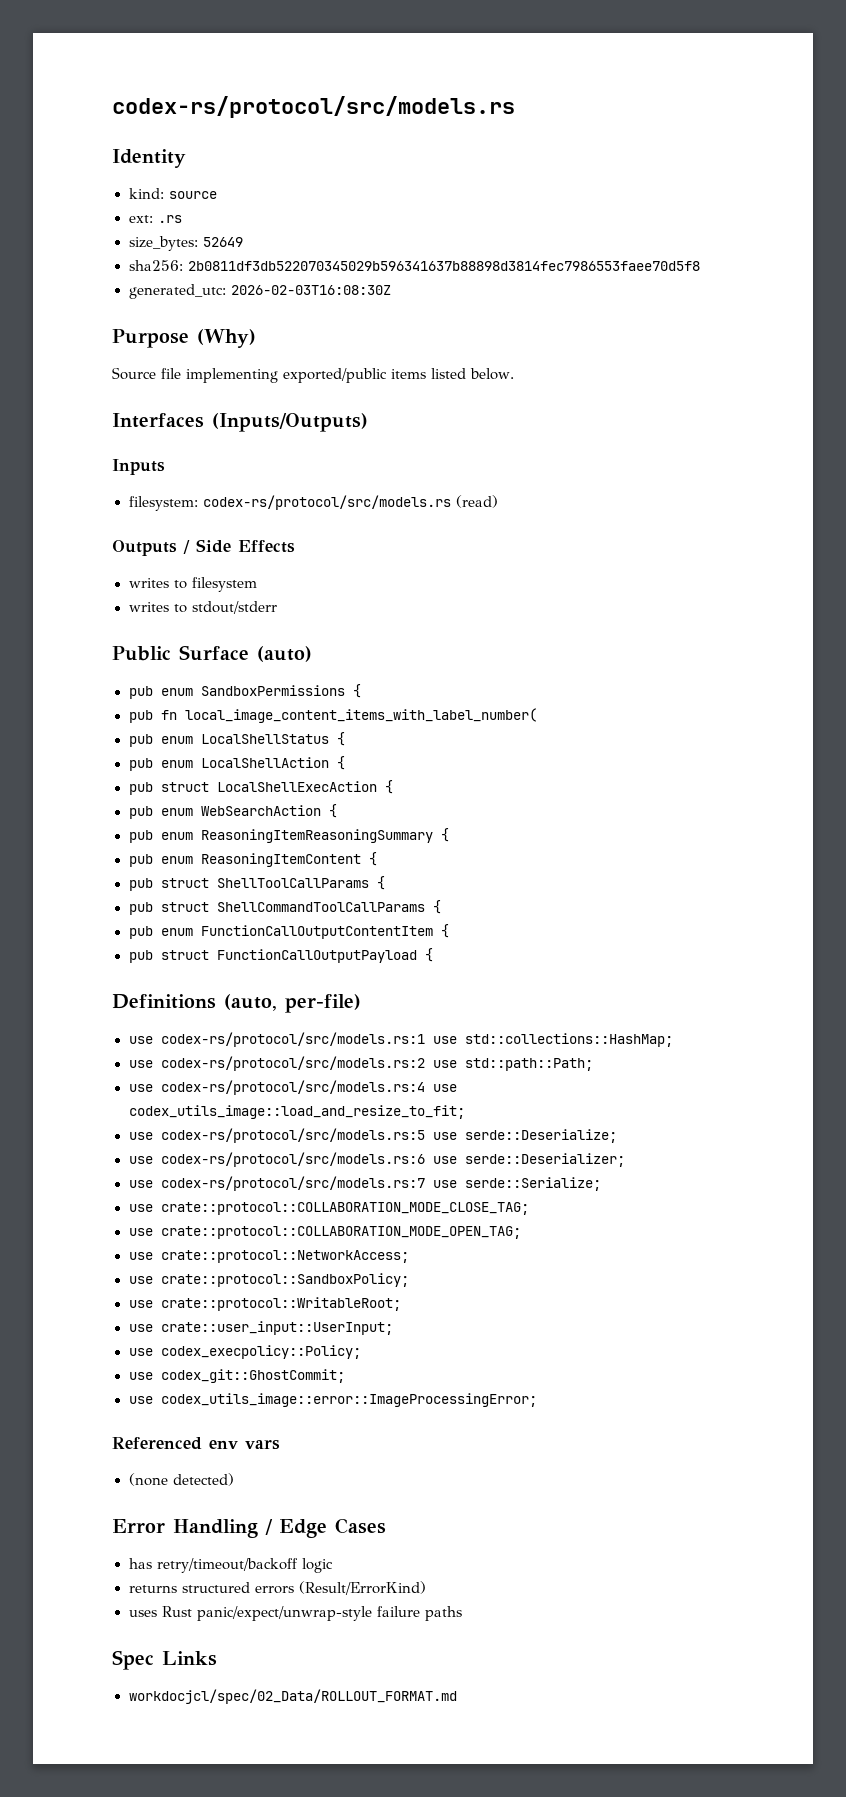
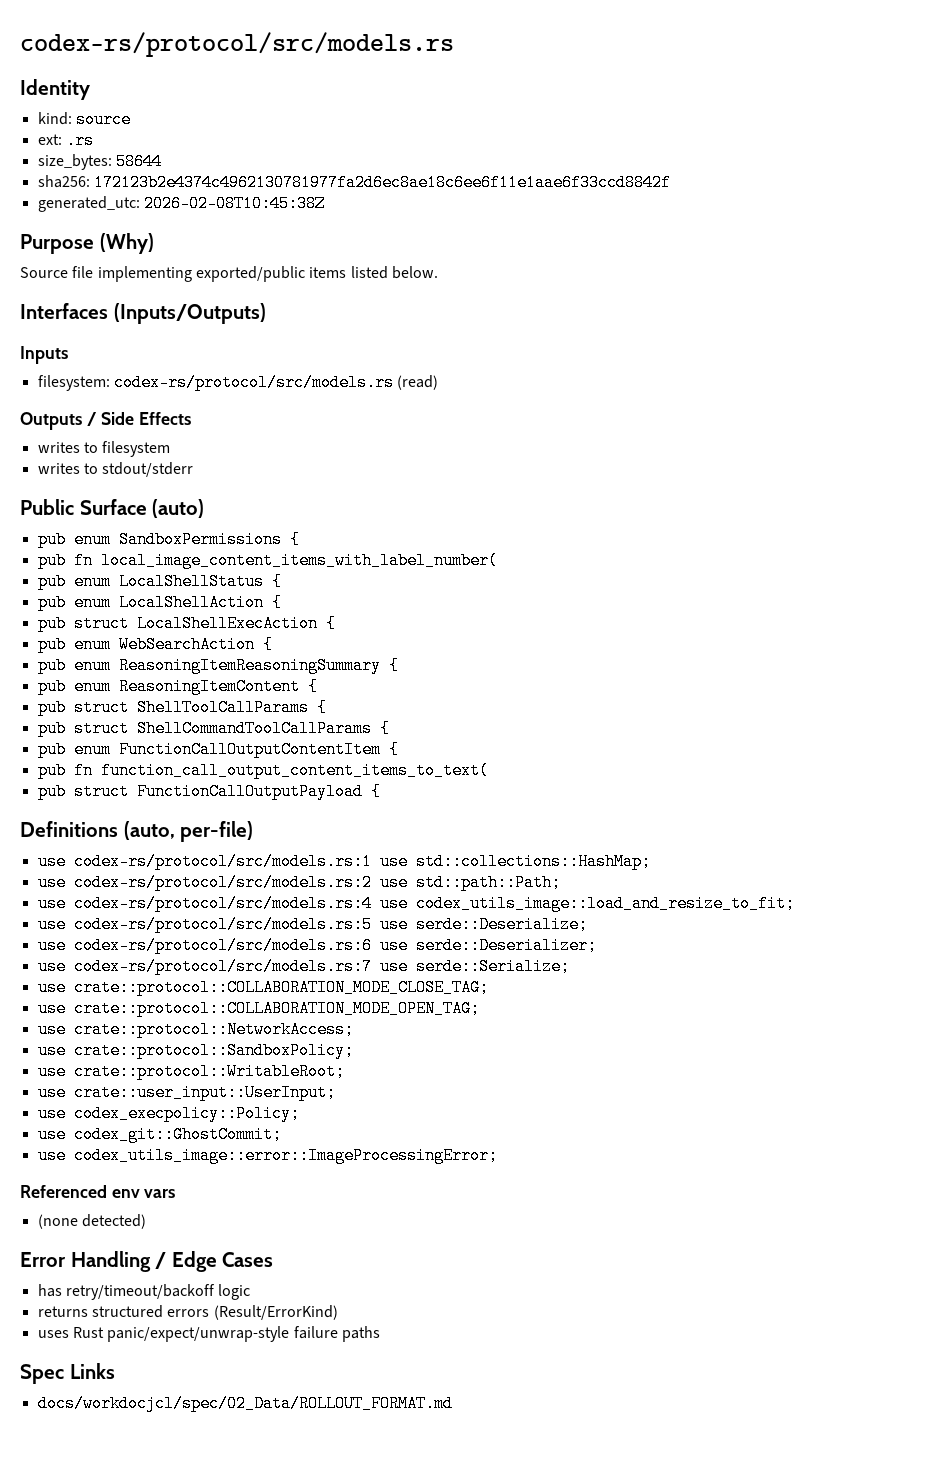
[202,237,243,247] 52649 -> [115,153,162,170] 58644
[187,261,700,271] 2b0811df3db522070345029b596341637b88898d3814fec7986553faee70d5f8 -> [93,174,671,191] 172123b2e4374c4962130781977fa2d6ec8ae18c6ee6f11e1aae6f33ccd8842f
[230,285,391,295] 2026-02-03T16:08:30Z -> [143,195,325,212] 2026-02-08T10:45:38Z
(449, 931) none -> [37,762,489,779] // pub fn function_call_output_content_items_to_text(
[128,1689,457,1704] workdocjcl/spec/02_Data/ROLLOUT_FORMAT.md -> [37,1395,453,1412] docs/workdocjcl/spec/02_Data/ROLLOUT_FORMAT.md

